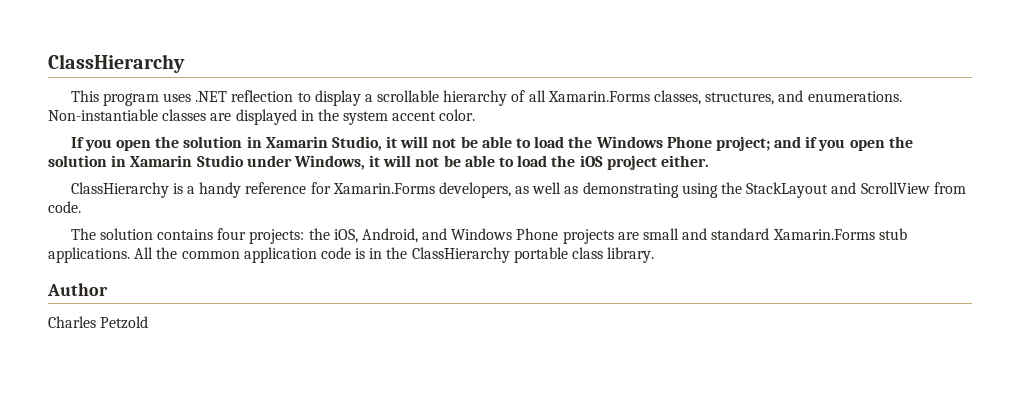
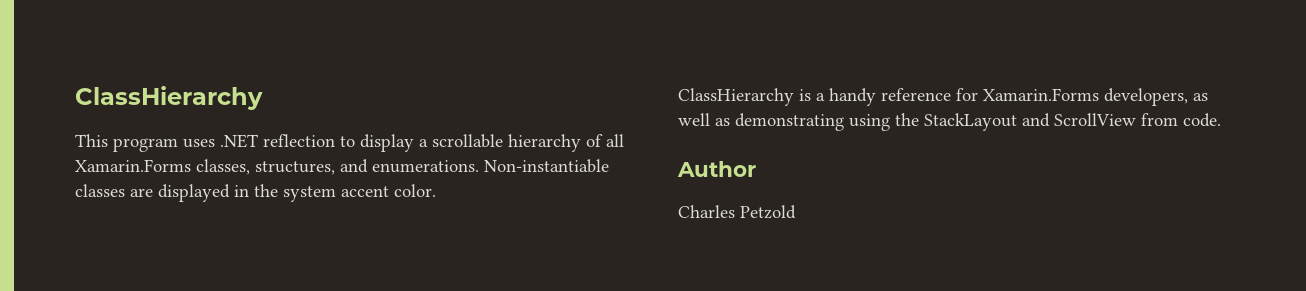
[70,136,913,151] [48,155,709,170] // If you open the solution in Xamarin Studio, it will not be able to load the Windows Phone project; and if you open the solution in Xamarin Studio under Windows, it will not be able to load the iOS project either. -> (436, 190) none
[70,228,907,244] [48,247,655,263] // The solution contains four projects: the iOS, Android, and Windows Phone projects are small and standard Xamarin.Forms stub applications. All the common application code is in the ClassHierarchy portable class library. -> (1221, 120) none

